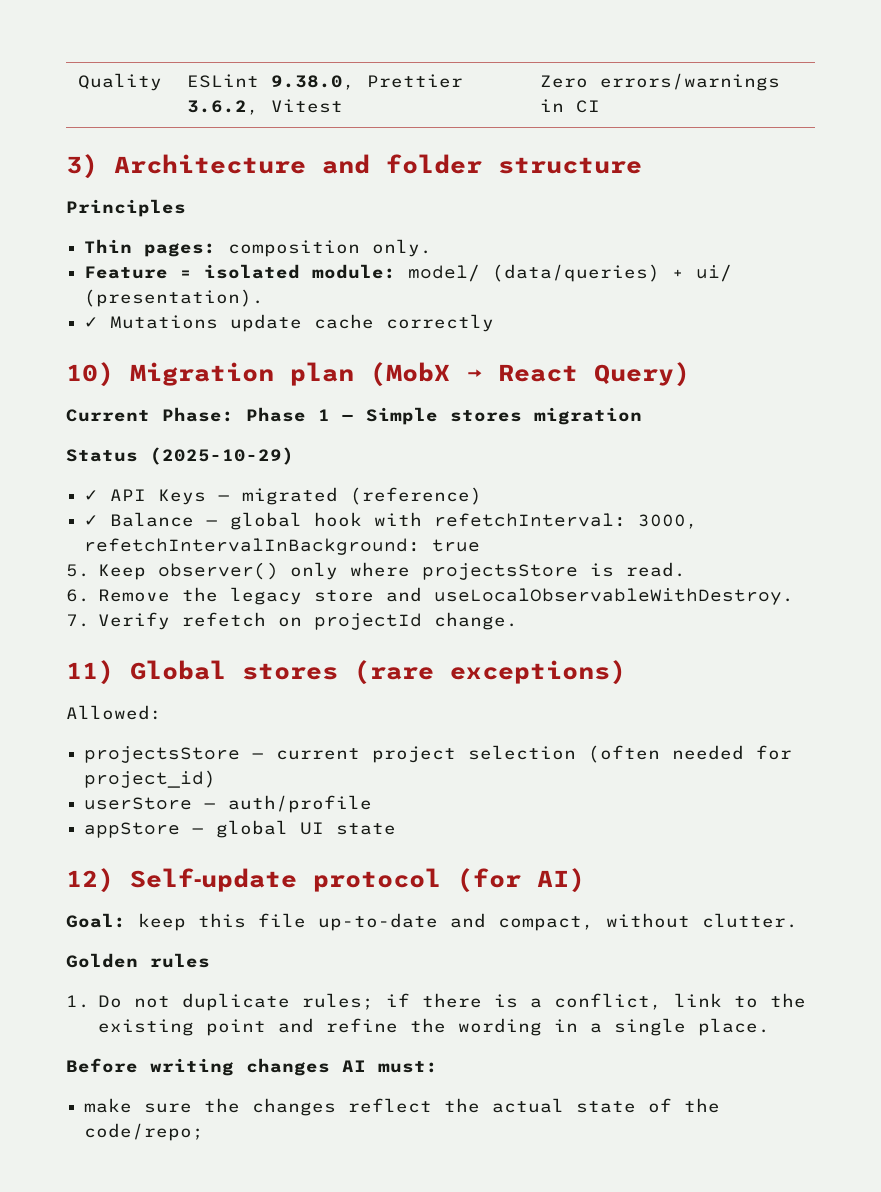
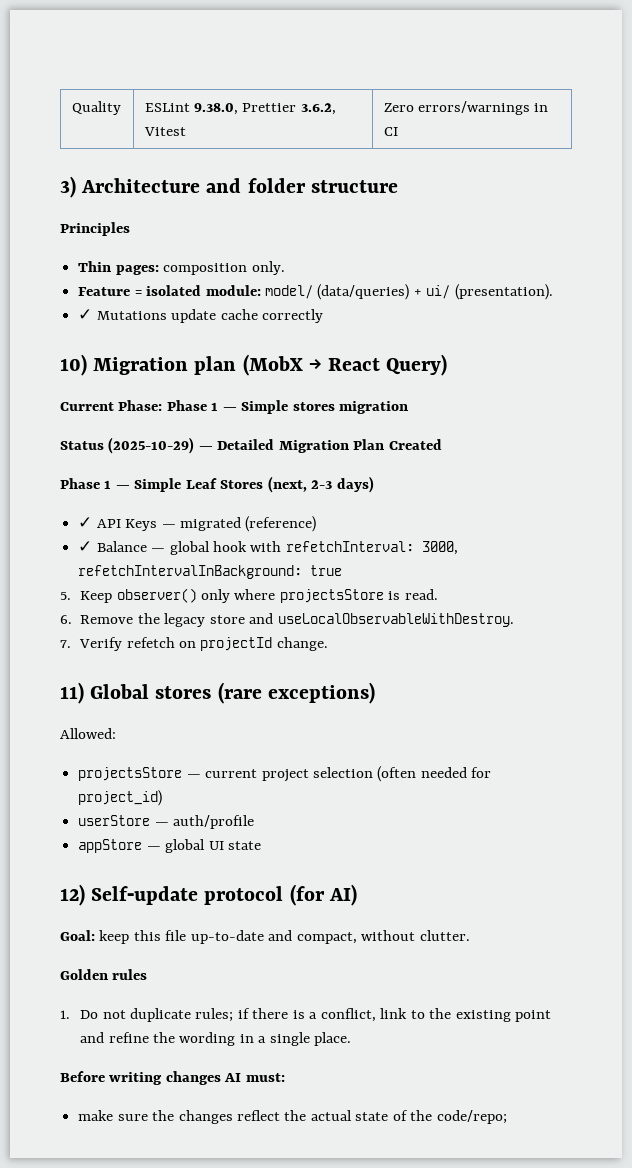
(294, 456) none -> [198,439,442,453] [60,476,374,493] — Detailed Migration Plan Created // Phase 1 — Simple Leaf Stores (next, 2-3 days)

